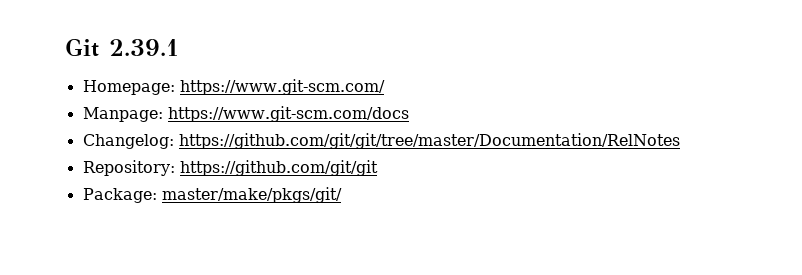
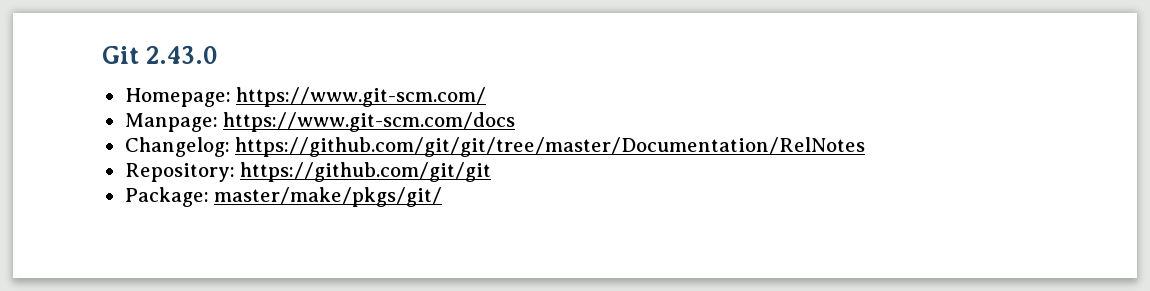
[109,39,179,56] 2.39.1 -> [146,45,219,64] 2.43.0

